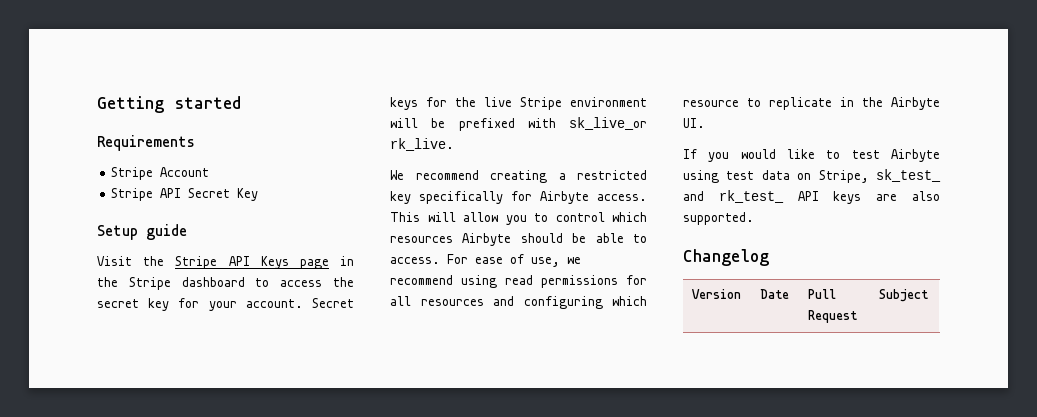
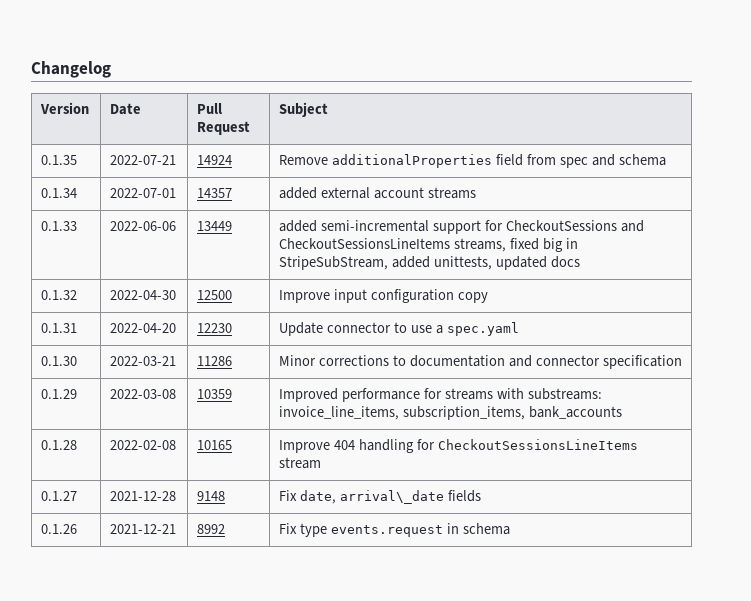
[97,96,241,113] [97,135,195,151] [111,167,210,180] [111,188,259,201] [97,224,187,240] [97,256,354,269] [97,277,354,290] [97,298,354,311] [390,97,647,110] [390,117,647,131] [390,138,454,151] [390,170,647,183] [390,191,647,204] [390,212,647,225] [390,233,647,246] [390,254,581,267] [390,275,647,288] [390,296,647,309] [683,97,940,110] [683,118,705,128] [683,149,940,162] [683,169,941,183] [683,190,940,204] [683,212,754,225] Getting started // Requirements // Stripe Account // Stripe API Secret Key // Setup guide // Visit the Stripe API Keys page in the Stripe dashboard to access the secret key for your account. Secret keys for the live Stripe environment will be prefixed with sk_live_or rk_live. // We recommend creating a restricted key specifically for Airbyte access. This will allow you to control which resources Airbyte should be able to access. For ease of use, we recommend using read permissions for all resources and configuring which resource to replicate in the Airbyte UI. // If you would like to test Airbyte using test data on Stripe, sk_test_ and rk_test_ API keys are also supported. // -> (31, 69) none
(929, 295) none -> [41,155,78,165] [110,155,177,165] [197,155,233,165] [279,154,666,168] [41,188,78,198] [110,188,177,198] [197,188,233,198] [279,187,476,199] [41,221,78,231] [110,221,177,231] [197,221,233,231] [279,220,644,234] [279,238,578,252] [279,256,580,270] [41,290,78,300] [110,290,177,300] [197,290,233,300] [279,289,488,303] [41,323,78,333] [110,323,177,333] [197,323,233,333] [279,322,519,336] [41,356,78,366] [110,356,177,366] [197,356,233,366] [279,355,682,369] [41,389,78,399] [110,389,177,399] [197,389,233,399] [279,388,602,402] [279,406,622,420] [41,440,78,450] [110,440,177,450] [197,440,233,450] [279,439,638,453] [279,457,322,469] [41,491,78,501] [110,491,177,501] [197,491,226,501] [279,490,481,504] [41,524,78,534] [110,524,177,534] [197,524,226,534] [279,523,510,537] // 0.1.35 | 2022-07-21 | 14924 | Remove additionalProperties field from spec and schema // 0.1.34 | 2022-07-01 | 14357 | added external account streams // 0.1.33 | 2022-06-06 | 13449 | added semi-incremental support for CheckoutSessions and CheckoutSessionsLineItems streams, fixed big in StripeSubStream, added unittests, updated docs // 0.1.32 | 2022-04-30 | 12500 | Improve input configuration copy // 0.1.31 | 2022-04-20 | 12230 | Update connector to use a spec.yaml // 0.1.30 | 2022-03-21 | 11286 | Minor corrections to documentation and connector specification // 0.1.29 | 2022-03-08 | 10359 | Improved performance for streams with substreams: invoice_line_items, subscription_items, bank_accounts // 0.1.28 | 2022-02-08 | 10165 | Improve 404 handling for CheckoutSessionsLineItems stream // 0.1.27 | 2021-12-28 | 9148 | Fix date, arrival\_date fields // 0.1.26 | 2021-12-21 | 8992 | Fix type events.request in schema

